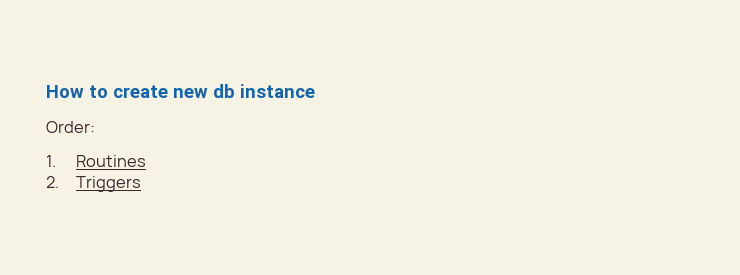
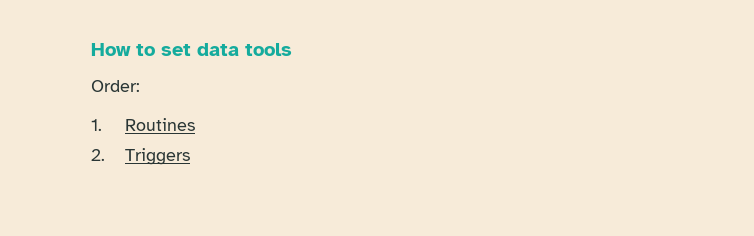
[113,84,315,98] create new db instance -> [161,43,292,56] set data tools

